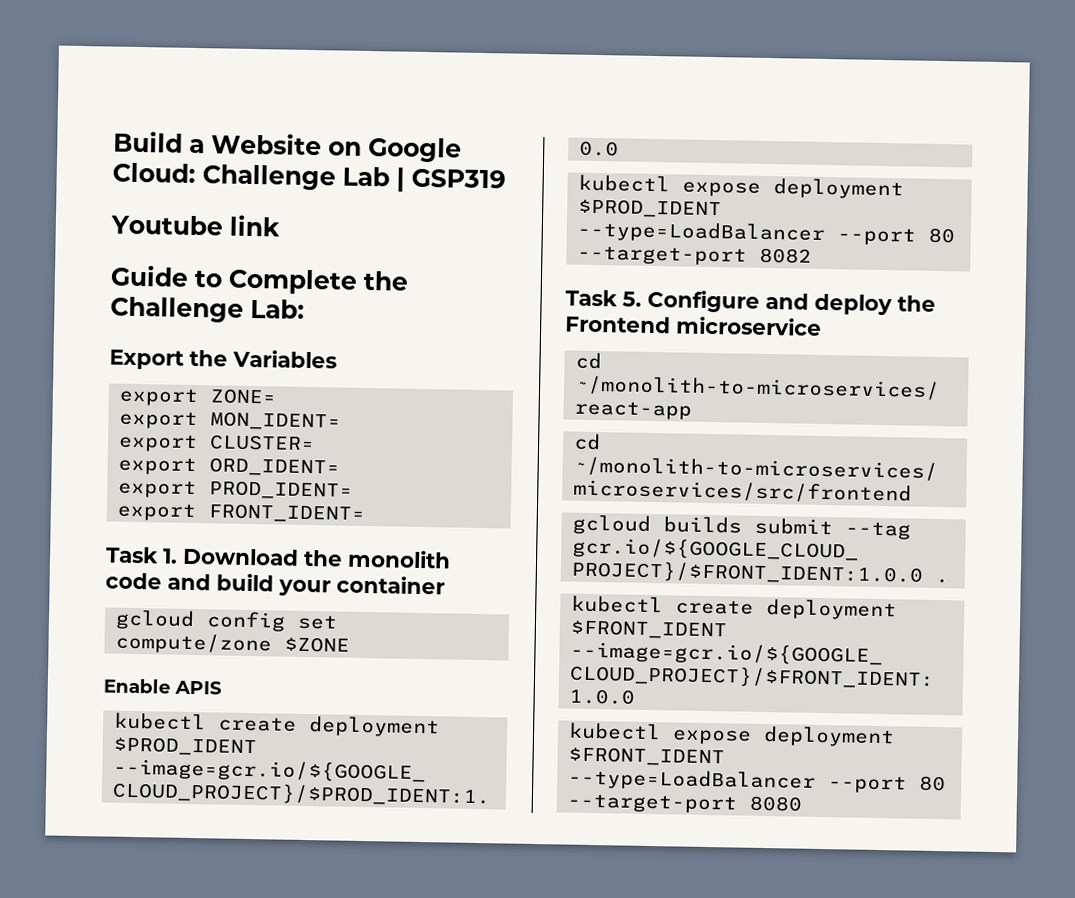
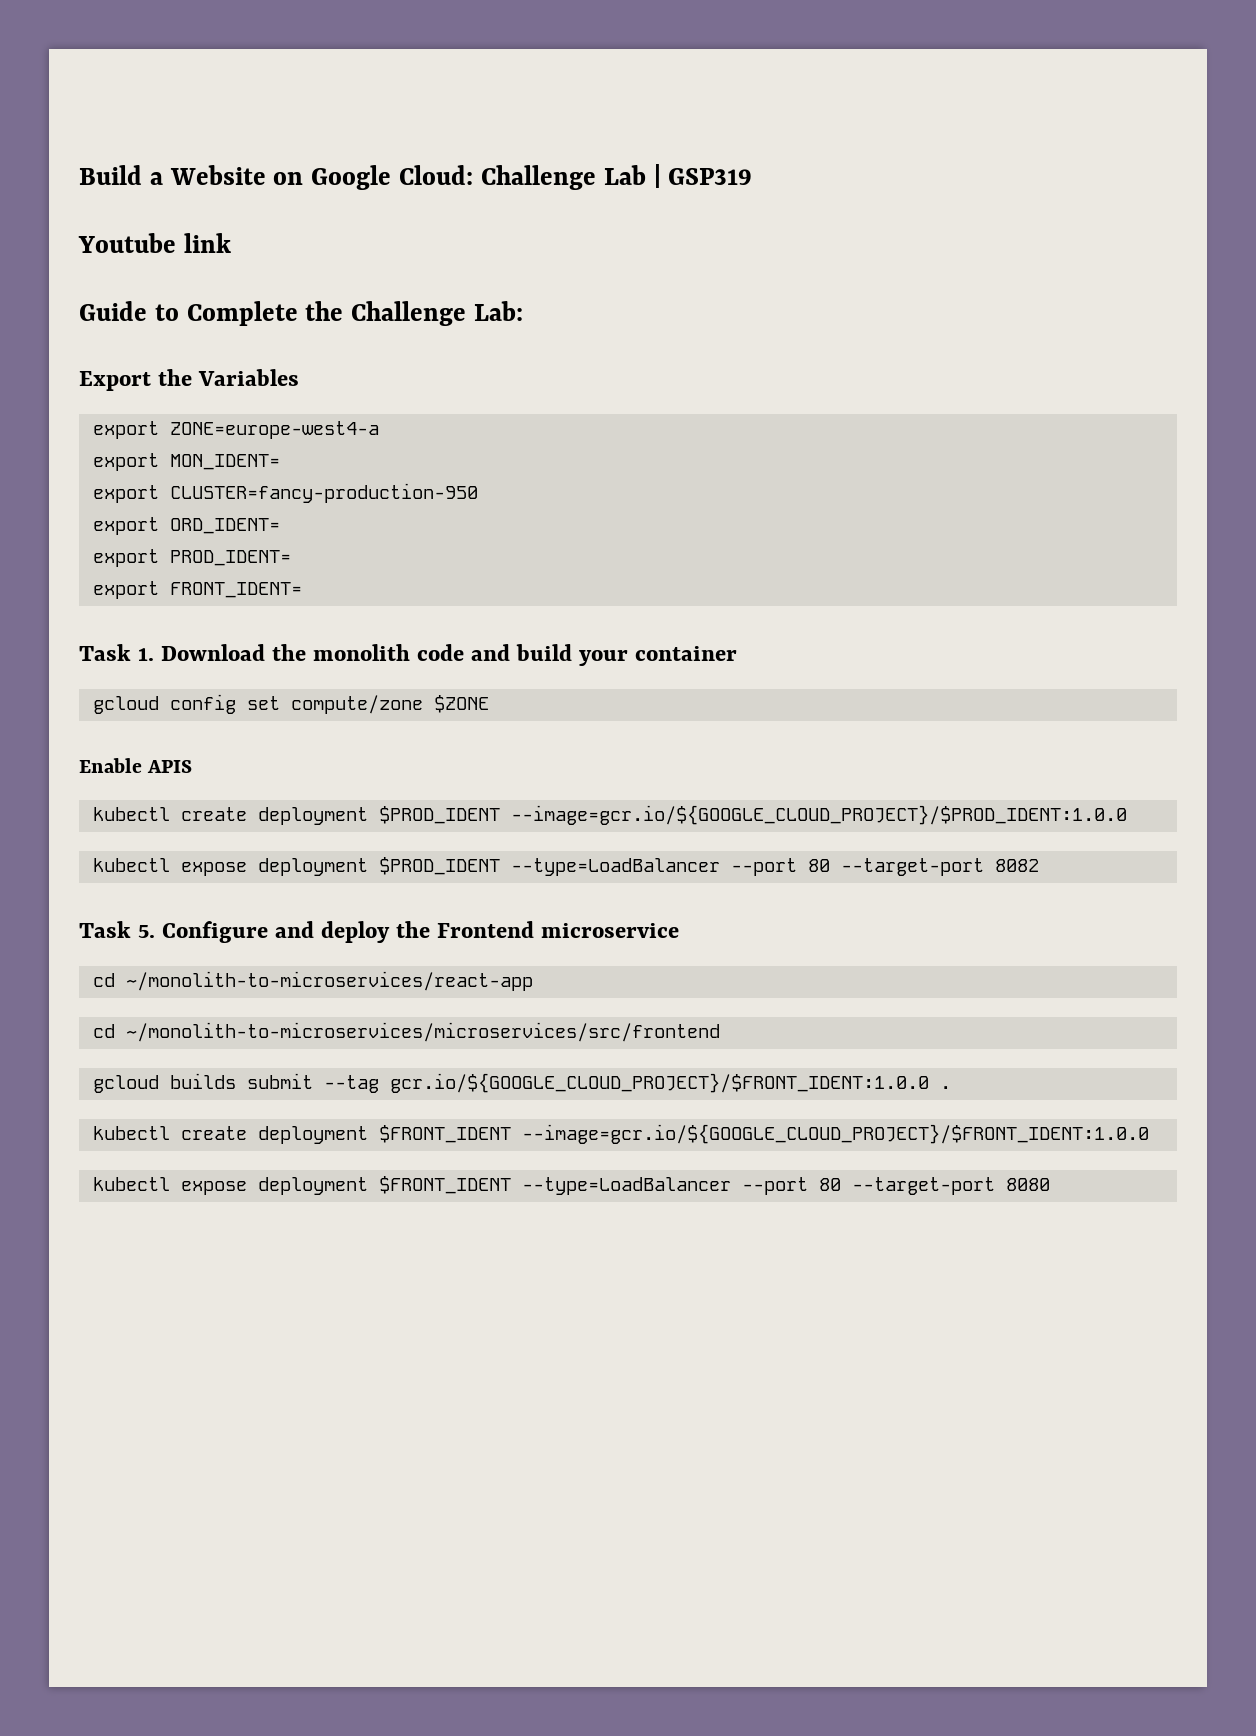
[210,388,277,405] ZONE= -> [169,421,379,439] ZONE=europe-west4-a
[209,434,316,452] CLUSTER= -> [169,483,478,503] CLUSTER=fancy-production-950

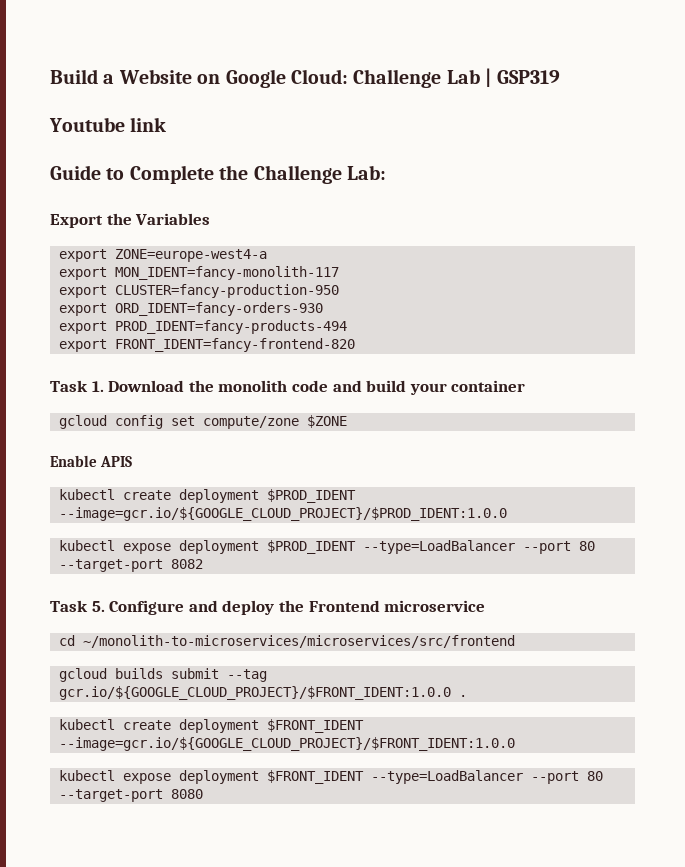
[169,454,280,470] MON_IDENT= -> [115,266,340,280] MON_IDENT=fancy-monolith-117
[169,518,280,534] [92,549,291,567] [92,581,302,599] ORD_IDENT= // export PROD_IDENT= // export FRONT_IDENT= -> [115,302,324,316] [59,320,348,334] [59,338,356,352] ORD_IDENT=fancy-orders-930 // export PROD_IDENT=fancy-products-494 // export FRONT_IDENT=fancy-frontend-820
[92,971,533,991] // cd ~/monolith-to-microservices/react-app -> (486, 606) none

